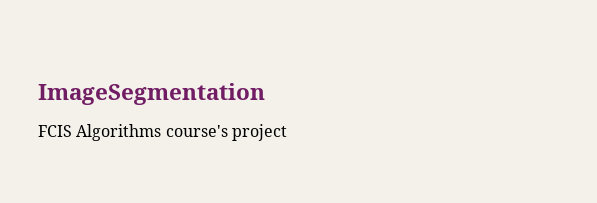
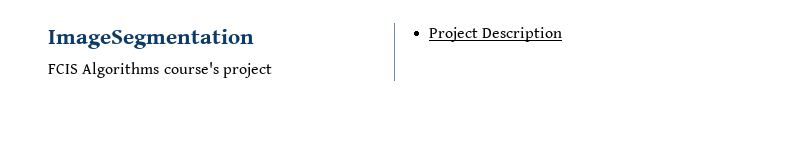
(287, 132) none -> [428,27,562,42] // Project Description

